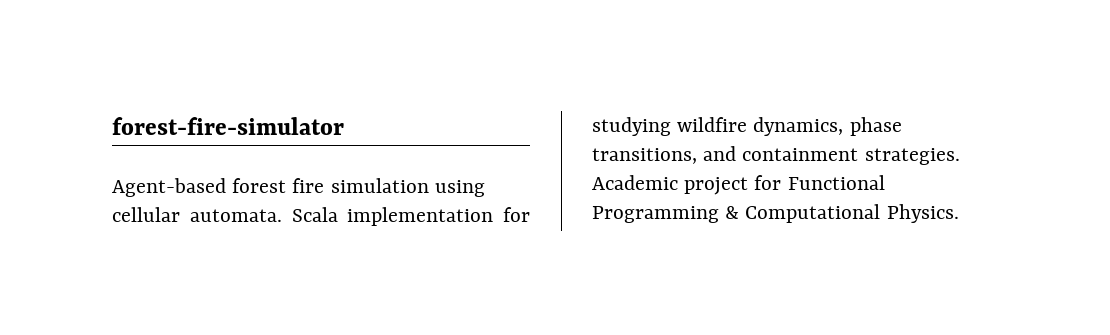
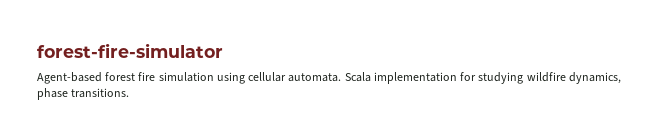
[592,146,960,165] [592,175,885,195] [592,204,959,223] transitions, and containment strategies. Academic project for Functional Programming & Computational Physics. -> [71,88,130,98] transitions.

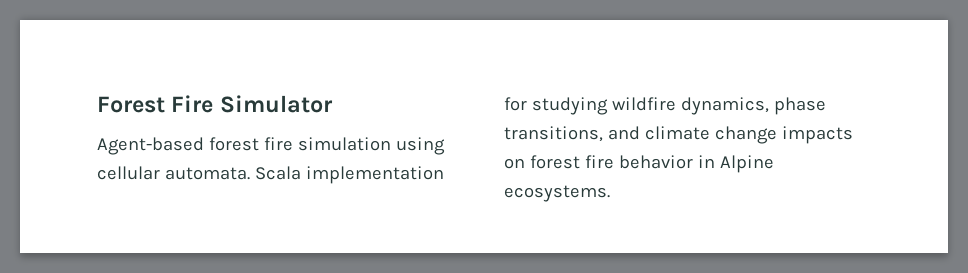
[37,43,223,58] forest-fire-simulator -> [97,95,333,113] Forest Fire Simulator
[71,88,130,98] transitions. -> [504,126,853,144] [504,155,774,173] [504,185,610,202] transitions, and climate change impacts on forest fire behavior in Alpine ecosystems.

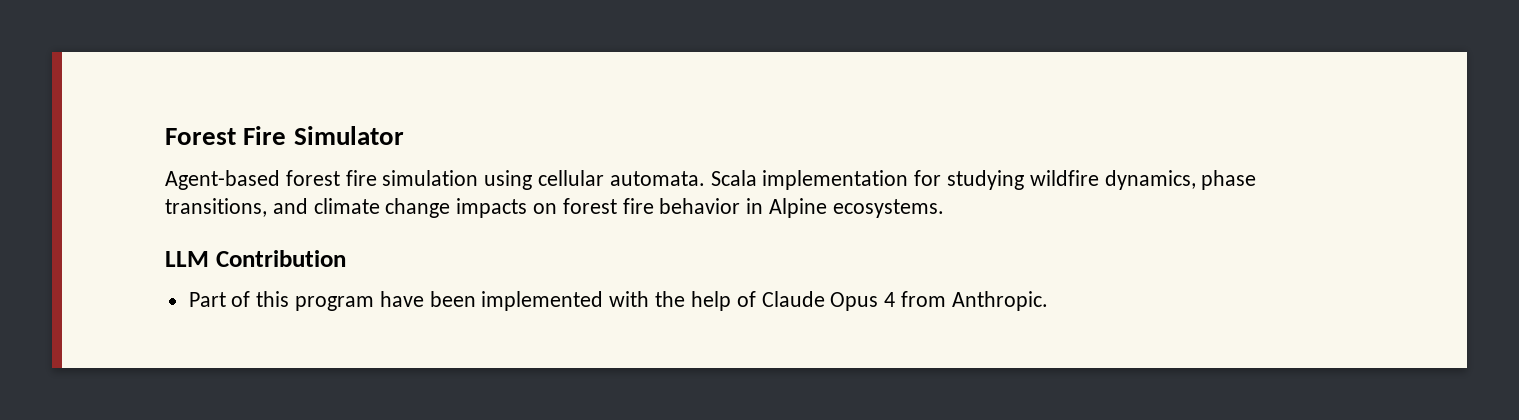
(610, 193) none -> [165,250,346,267] [188,291,1048,311] // LLM Contribution // Part of this program have been implemented with the help of Claude Opus 4 from Anthropic.

